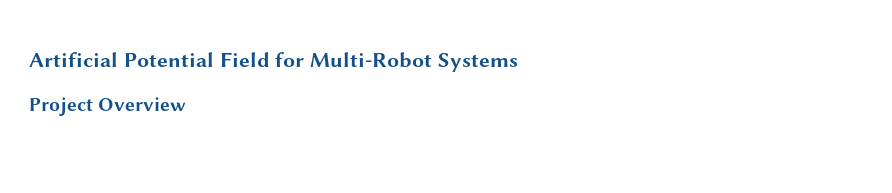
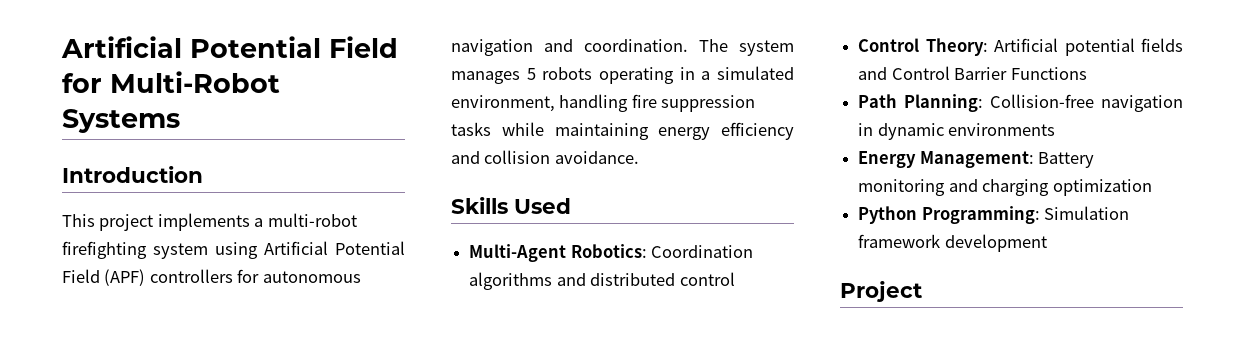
(519, 62) none -> [62,166,203,183] [62,213,357,231] [62,241,405,259] [62,269,361,286] [451,39,794,56] [451,66,794,84] [451,94,756,112] [451,122,794,140] [451,150,639,164] [451,197,571,214] [469,244,754,262] [469,272,735,290] [858,38,1183,56] [858,66,1087,80] [858,94,1183,112] [858,123,1056,140] [858,151,1095,168] [858,179,1152,196] [858,206,1130,224] [858,234,1047,252] // Introduction // This project implements a multi-robot firefighting system using Artificial Potential Field (APF) controllers for autonomous navigation and coordination. The system manages 5 robots operating in a simulated environment, handling fire suppression tasks while maintaining energy efficiency and collision avoidance. // Skills Used // Multi-Agent Robotics: Coordination algorithms and distributed control // Control Theory: Artificial potential fields and Control Barrier Functions // Path Planning: Collision-free navigation in dynamic environments // Energy Management: Battery monitoring and charging optimization // Python Programming: Simulation framework development
[98,97,187,111] Overview -> (922, 291) none

